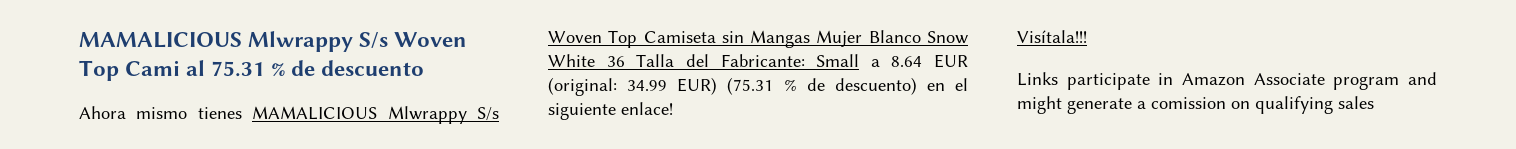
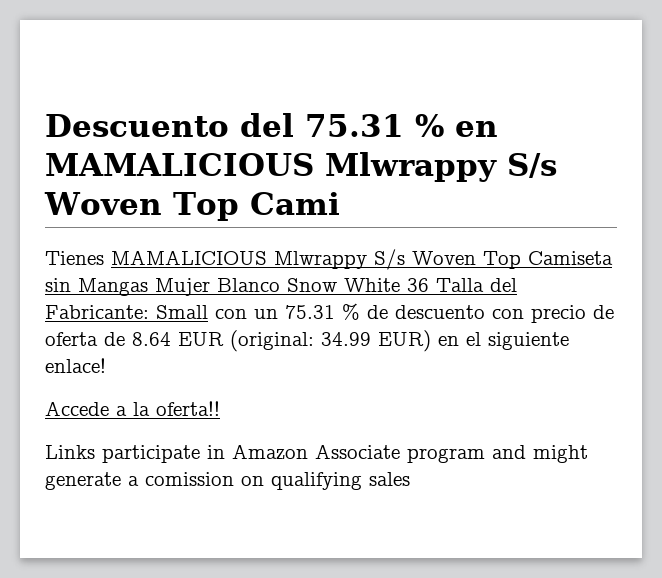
(79, 40) none -> [45,113,498,137] Descuento del 75.31 % en
[186,60,425,77] [79,106,242,119] al 75.31 % de descuento // Ahora mismo tienes -> [45,251,104,265] // Tienes
[870,59,880,67] a -> [215,303,614,323] [45,332,125,346] con un 75.31 % de descuento con precio de oferta de
[727,77,917,95] (75.31 % de descuento) -> (431, 341) none
[1017,30,1087,43] Visítala!!! -> [45,401,220,416] Accede a la oferta!!

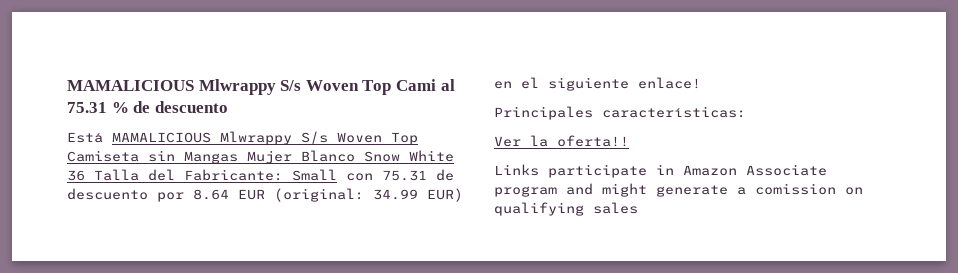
[45,113,498,137] Descuento del 75.31 % en -> (67, 85) none
[45,251,104,265] // Tienes -> [440,79,455,91] [67,101,228,113] [67,132,103,143] al 75.31 % de descuento // Está
[254,303,614,323] [45,332,125,346] un 75.31 % de descuento con precio de oferta de -> [382,169,454,181] [67,188,184,202] 75.31 de descuento por
[45,401,127,416] Accede a -> [494,106,746,120] [494,136,521,147] Principales características: // Ver

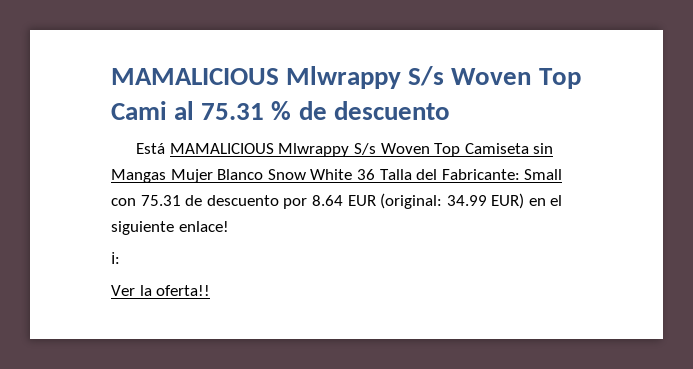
[494,106,746,120] Principales características: -> [111,252,120,264] ℹ:
[494,164,827,178] [494,183,863,197] [494,202,638,216] // Links participate in Amazon Associate program and might generate a comission on qualifying sales -> (211, 290) none

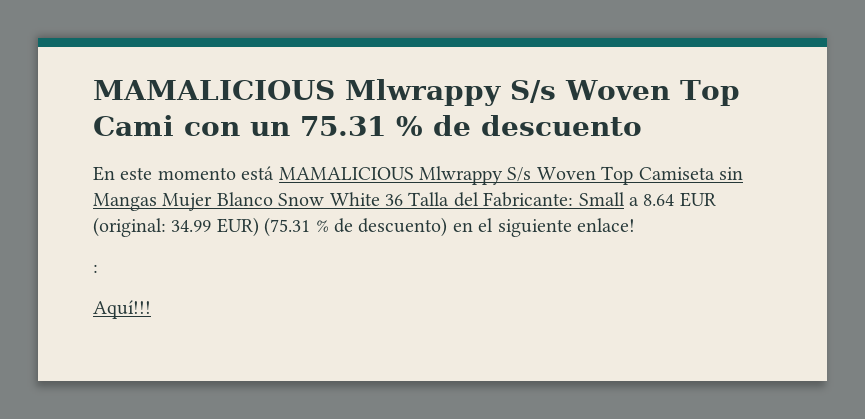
[174,101,195,120] al -> [184,122,290,136] con un
[136,143,166,154] Está -> [93,166,275,181] En este momento está
[111,195,308,209] con 75.31 de descuento por -> [628,197,639,206] a
(525, 201) none -> [264,217,448,237] (75.31 % de descuento)
[111,252,120,264] [111,285,211,296] ℹ: // Ver la oferta!! -> [93,264,98,273] [93,300,151,319] : // Aquí!!!

